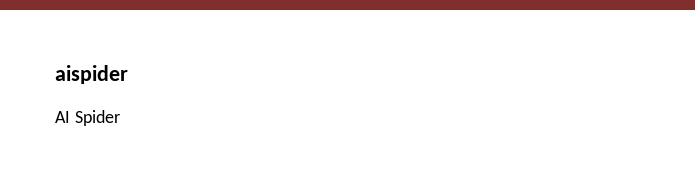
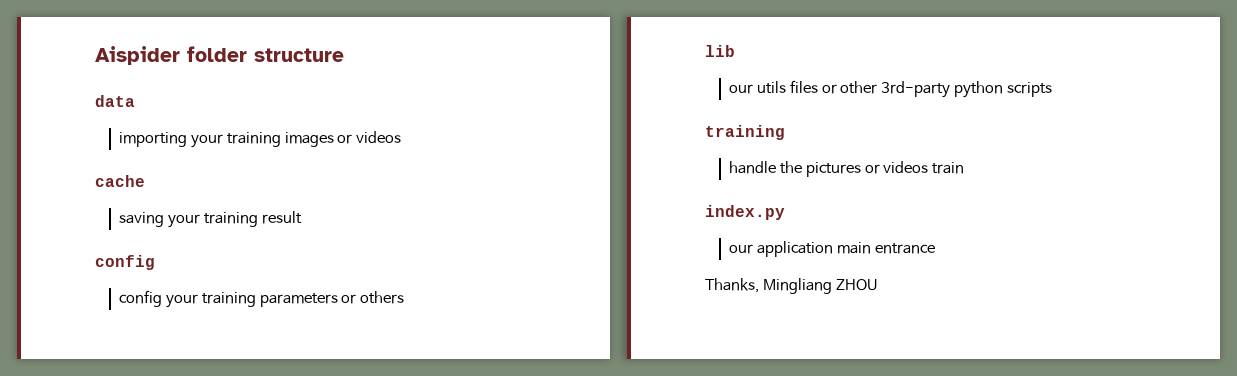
[55,65,128,84] [55,110,120,126] aispider // AI Spider -> [95,46,344,65] [95,95,135,107] [118,131,402,148] [95,175,145,187] [118,211,302,228] [95,255,155,270] [118,290,405,308] [705,45,735,57] [728,80,1053,98] [705,125,785,140] [728,161,965,177] [705,205,785,220] [728,241,935,257] [705,278,877,294] Aispider folder structure // data // importing your training images or videos // cache // saving your training result // config // config your training parameters or others // lib // our utils files or other 3rd-party python scripts // training // handle the pictures or videos train // index.py // our application main entrance // Thanks, Mingliang ZHOU

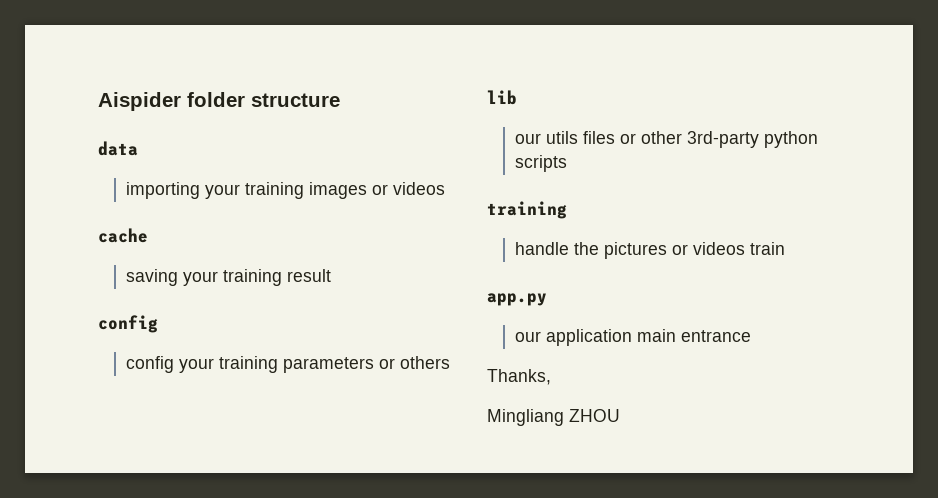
[705,205,785,220] index.py -> [487,293,547,306] app.py
(759, 285) none -> (551, 377) //

